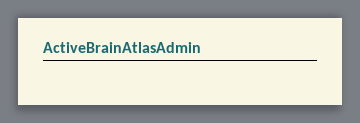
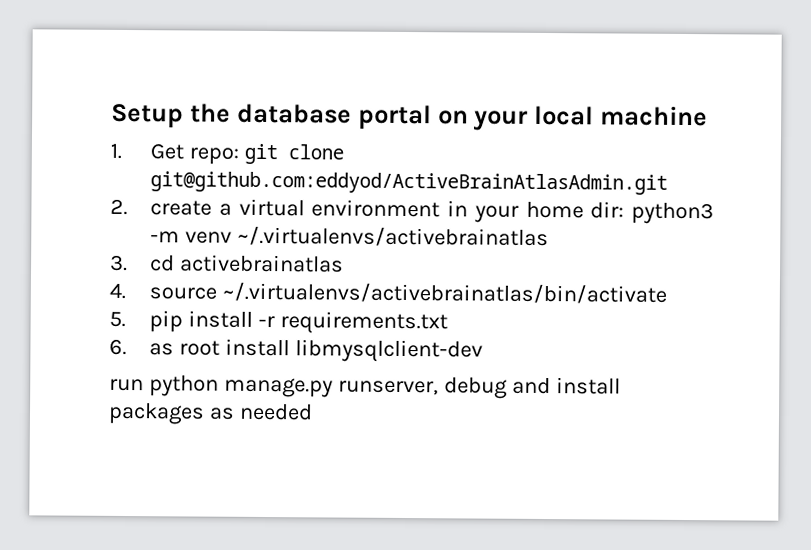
[43,42,201,53] ActiveBrainAtlasAdmin -> [111,103,709,131] [110,143,345,165] [150,171,669,195] [110,198,714,225] [150,225,550,248] [110,254,345,273] [109,281,668,304] [109,310,449,335] [109,338,484,363] [109,375,621,399] [108,402,313,425] Setup the database portal on your local machine // 1. Get repo: git clone git@github.com:eddyod/ActiveBrainAtlasAdmin.git // 2. create a virtual environment in your home dir: python3 -m venv ~/.virtualenvs/activebrainatlas // 3. cd activebrainatlas // 4. source ~/.virtualenvs/activebrainatlas/bin/activate // 5. pip install -r requirements.txt // 6. as root install libmysqlclient-dev // run python manage.py runserver, debug and install packages as needed

